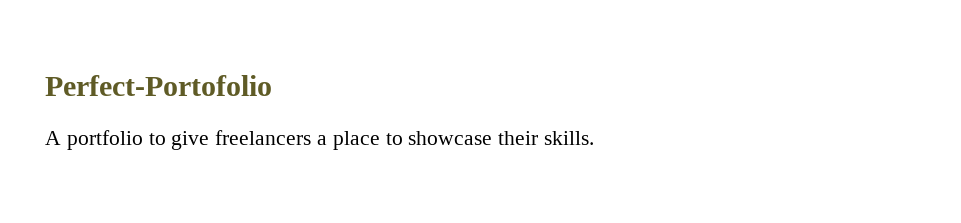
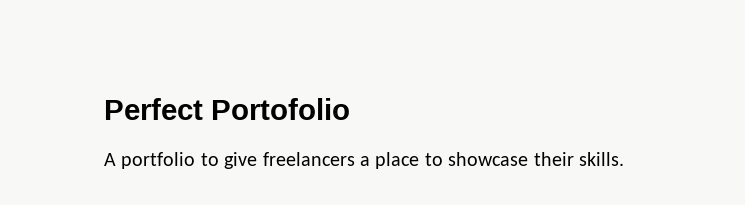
[45,75,272,96] Perfect-Portofolio -> [104,98,350,120] Perfect Portofolio

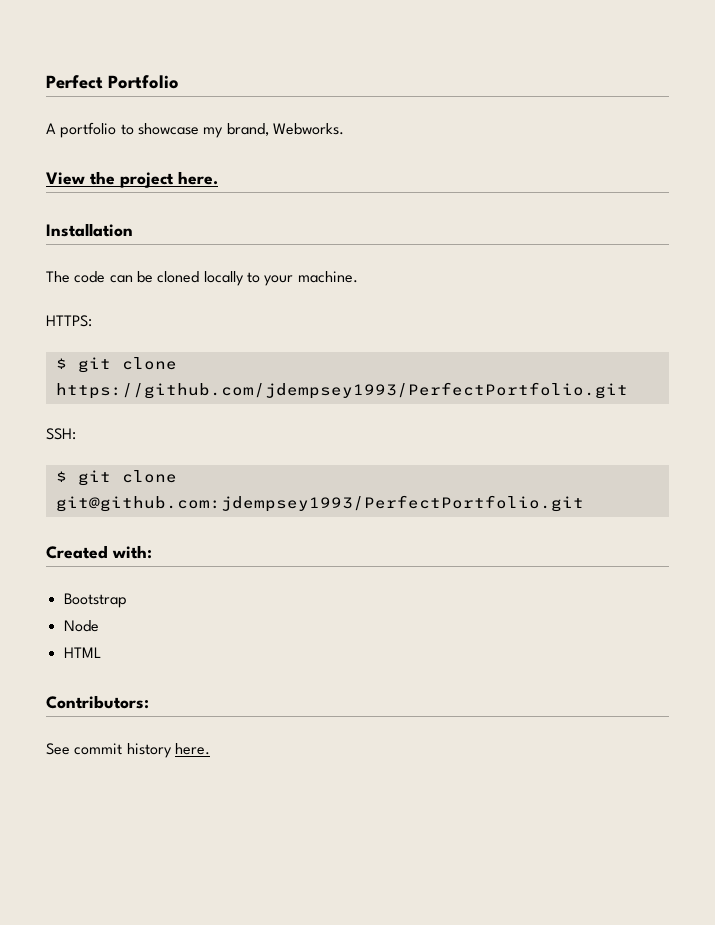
[211,98,350,120] Portofolio -> [108,75,179,89] Portfolio
[224,152,624,169] give freelancers a place to showcase their skills. -> [137,123,344,138] [46,171,218,188] [46,223,133,237] [46,271,358,286] [46,315,92,327] [55,357,177,373] [55,382,628,399] [46,428,76,440] [55,470,177,486] [55,495,584,512] [46,545,152,559] [63,593,127,608] [63,620,99,632] [63,647,101,658] [46,695,149,709] [46,743,210,758] showcase my brand, Webworks. // View the project here. // Installation // The code can be cloned locally to your machine. // HTTPS: // $ git clone https://github.com/jdempsey1993/PerfectPortfolio.git // SSH: // $ git clone git@github.com:jdempsey1993/PerfectPortfolio.git // Created with: // Bootstrap // Node // HTML // Contributors: // See commit history here.

